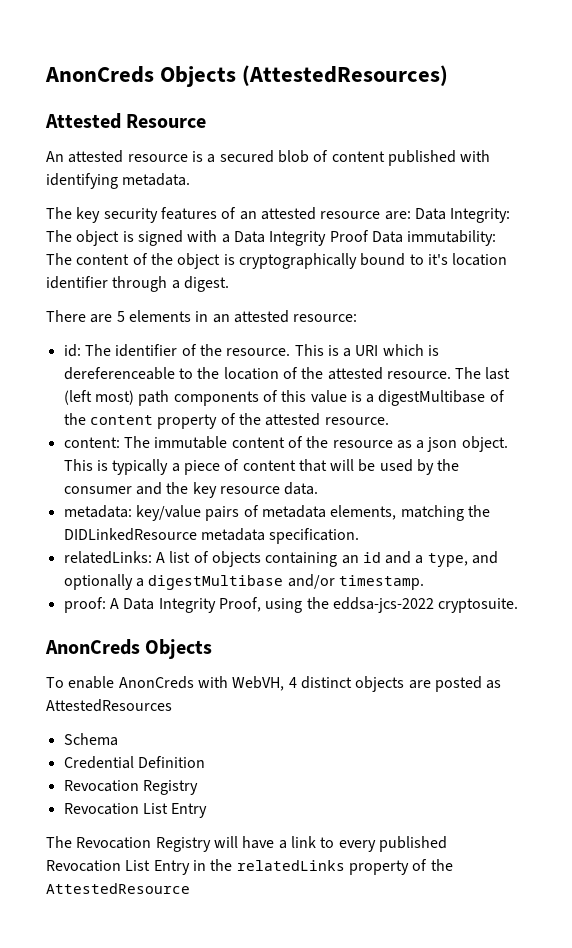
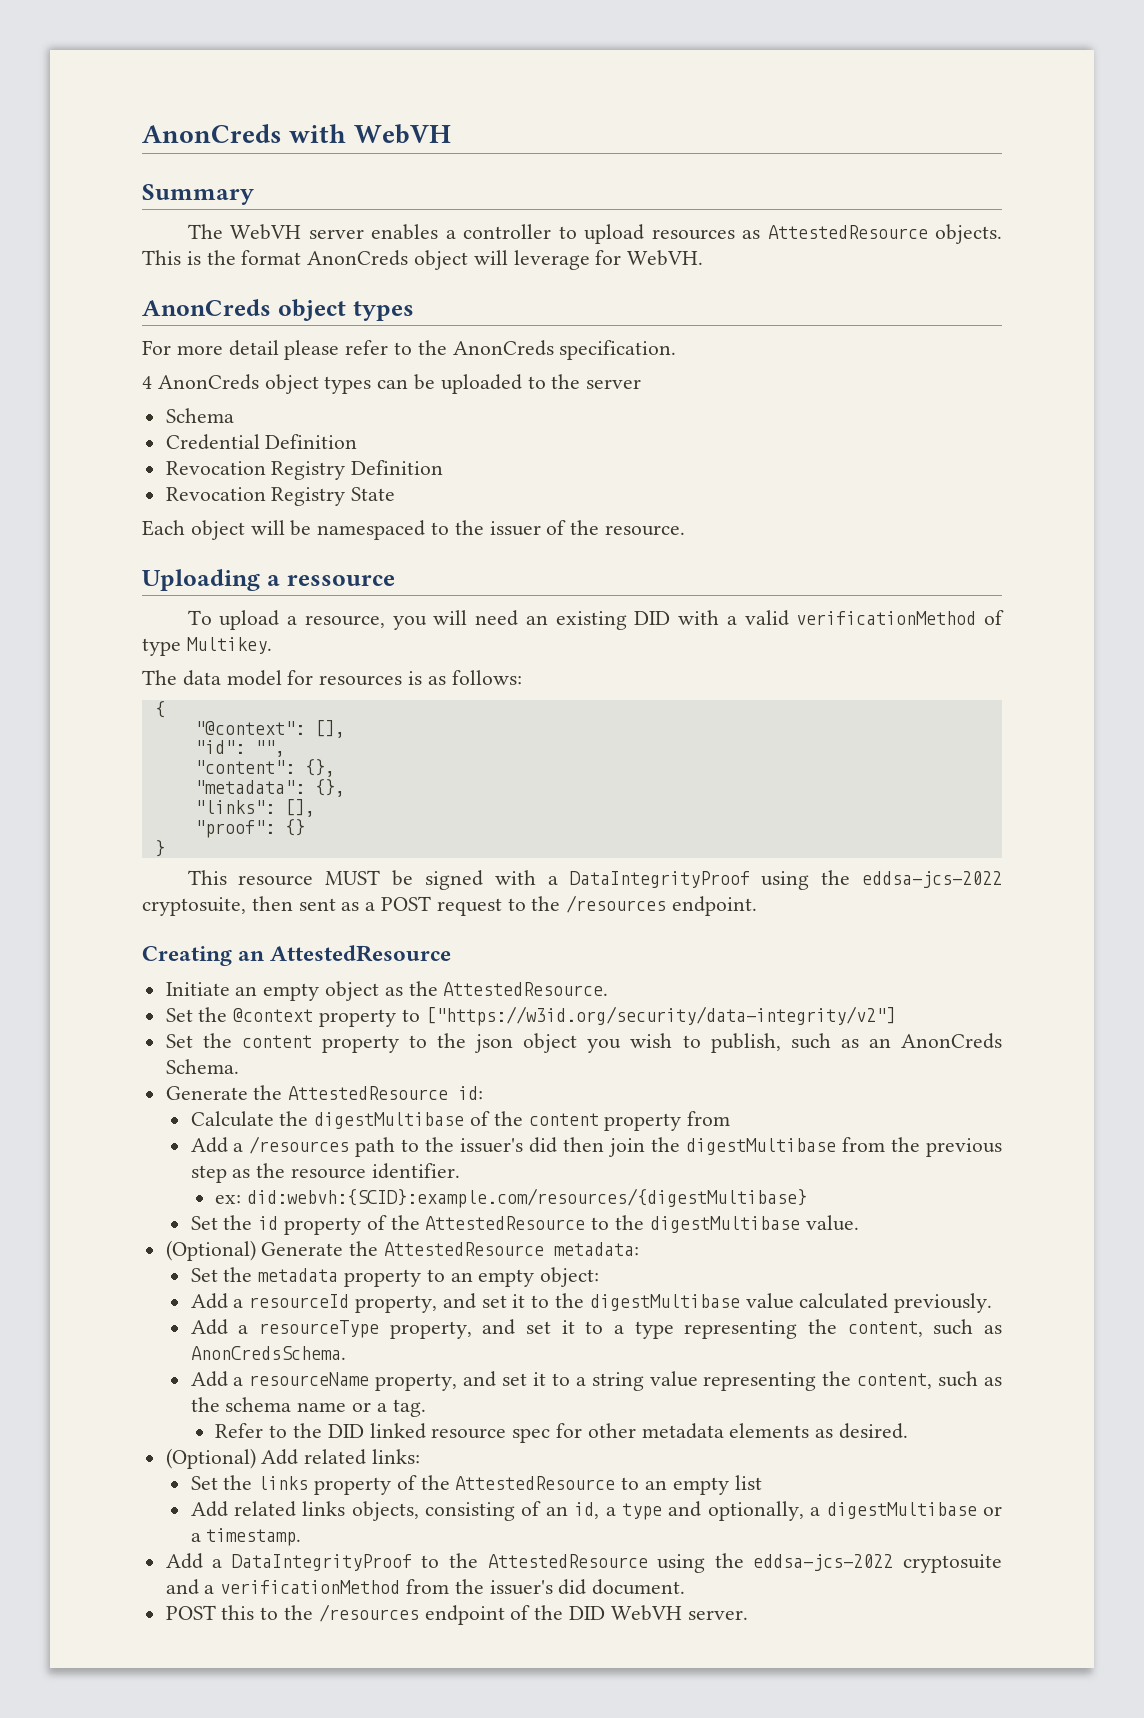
[45,65,449,87] [45,113,207,129] [46,150,491,166] [46,173,191,189] [46,207,511,223] [46,230,497,246] [46,253,508,269] [46,276,229,292] [46,310,358,323] [63,344,440,357] [63,367,511,380] [63,390,505,406] [63,413,389,429] [63,436,508,452] [63,459,460,475] [63,482,319,498] [63,505,490,521] [63,528,360,544] [63,551,499,567] [63,574,424,590] [63,597,519,613] [45,639,213,659] [46,676,502,692] [46,699,172,712] AnonCreds Objects (AttestedResources) // Attested Resource // An attested resource is a secured blob of content published with identifying metadata. // The key security features of an attested resource are: Data Integrity: The object is signed with a Data Integrity Proof Data immutability: The content of the object is cryptographically bound to it's location identifier through a digest. // There are 5 elements in an attested resource: // id: The identifier of the resource. This is a URI which is dereferenceable to the location of the attested resource. The last (left most) path components of this value is a digestMultibase of the content property of the attested resource. // content: The immutable content of the resource as a json object. This is typically a piece of content that will be used by the consumer and the key resource data. // metadata: key/value pairs of metadata elements, matching the DIDLinkedResource metadata specification. // relatedLinks: A list of objects containing an id and a type, and optionally a digestMultibase and/or timestamp. // proof: A Data Integrity Proof, using the eddsa-jcs-2022 cryptosuite. // AnonCreds Objects // To enable AnonCreds with WebVH, 4 distinct objects are posted as AttestedResources -> [142,124,451,144] [142,184,254,205] [187,224,1003,244] [142,250,704,270] [142,299,414,321] [142,340,677,360] [142,374,642,394] AnonCreds with WebVH // Summary // The WebVH server enables a controller to upload resources as AttestedResource objects. This is the format AnonCreds object will leverage for WebVH. // AnonCreds object types // For more detail please refer to the AnonCreds specification. // 4 AnonCreds object types can be uploaded to the server
[63,803,208,818] [46,836,447,852] [46,859,453,875] [46,883,190,894] // Revocation List Entry // The Revocation Registry will have a link to every published Revocation List Entry in the relatedLinks property of the AttestedResource -> [351,460,444,475] [165,487,396,506] [142,520,686,540] [142,569,395,591] [187,610,1005,630] [142,637,272,656] [142,670,522,686] [154,701,165,718] [194,720,345,738] [194,740,285,757] [194,759,335,777] [194,779,345,797] [194,799,315,817] [194,819,305,838] [154,840,165,857] [187,870,1002,890] [142,895,758,916] [142,945,452,966] [165,981,609,1001] [165,1006,896,1027] [165,1033,1002,1053] [165,1059,239,1074] [165,1085,484,1100] [190,1111,731,1131] [190,1136,1002,1157] [190,1163,460,1183] [215,1188,808,1208] [190,1215,859,1235] [165,1240,640,1261] [190,1267,600,1287] [190,1293,993,1313] [190,1319,1003,1339] [190,1346,346,1360] [190,1371,1002,1391] [190,1397,426,1417] [215,1423,909,1443] [165,1448,421,1469] [190,1475,762,1495] [190,1501,1002,1521] [190,1528,302,1546] [165,1553,1002,1573] [165,1579,686,1595] [165,1604,748,1625] Definition // Revocation Registry State // Each object will be namespaced to the issuer of the resource. // Uploading a ressource // To upload a resource, you will need an existing DID with a valid verificationMethod of type Multikey. // The data model for resources is as follows: // { // "@context": [], // "id": "", // "content": {}, // "metadata": {}, // "links": [], // "proof": {} // } // This resource MUST be signed with a DataIntegrityProof using the eddsa-jcs-2022 cryptosuite, then sent as a POST request to the /resources endpoint. // Creating an AttestedResource // Initiate an empty object as the AttestedResource. // Set the @context property to ["https://w3id.org/security/data-integrity/v2"] // Set the content property to the json object you wish to publish, such as an AnonCreds Schema. // Generate the AttestedResource id: // Calculate the digestMultibase of the content property from // Add a /resources path to the issuer's did then join the digestMultibase from the previous step as the resource identifier. // ex: did:webvh:{SCID}:example.com/resources/{digestMultibase} // Set the id property of the AttestedResource to the digestMultibase value. // (Optional) Generate the AttestedResource metadata: // Set the metadata property to an empty object: // Add a resourceId property, and set it to the digestMultibase value calculated previously. // Add a resourceType property, and set it to a type representing the content, such as AnonCredsSchema. // Add a resourceName property, and set it to a string value representing the content, such as the schema name or a tag. // Refer to the DID linked resource spec for other metadata elements as desired. // (Optional) Add related links: // Set the links property of the AttestedResource to an empty list // Add related links objects, consisting of an id, a type and optionally, a digestMultibase or a timestamp. // Add a DataIntegrityProof to the AttestedResource using the eddsa-jcs-2022 cryptosuite and a verificationMethod from the issuer's did document. // POST this to the /resources endpoint of the DID WebVH server.

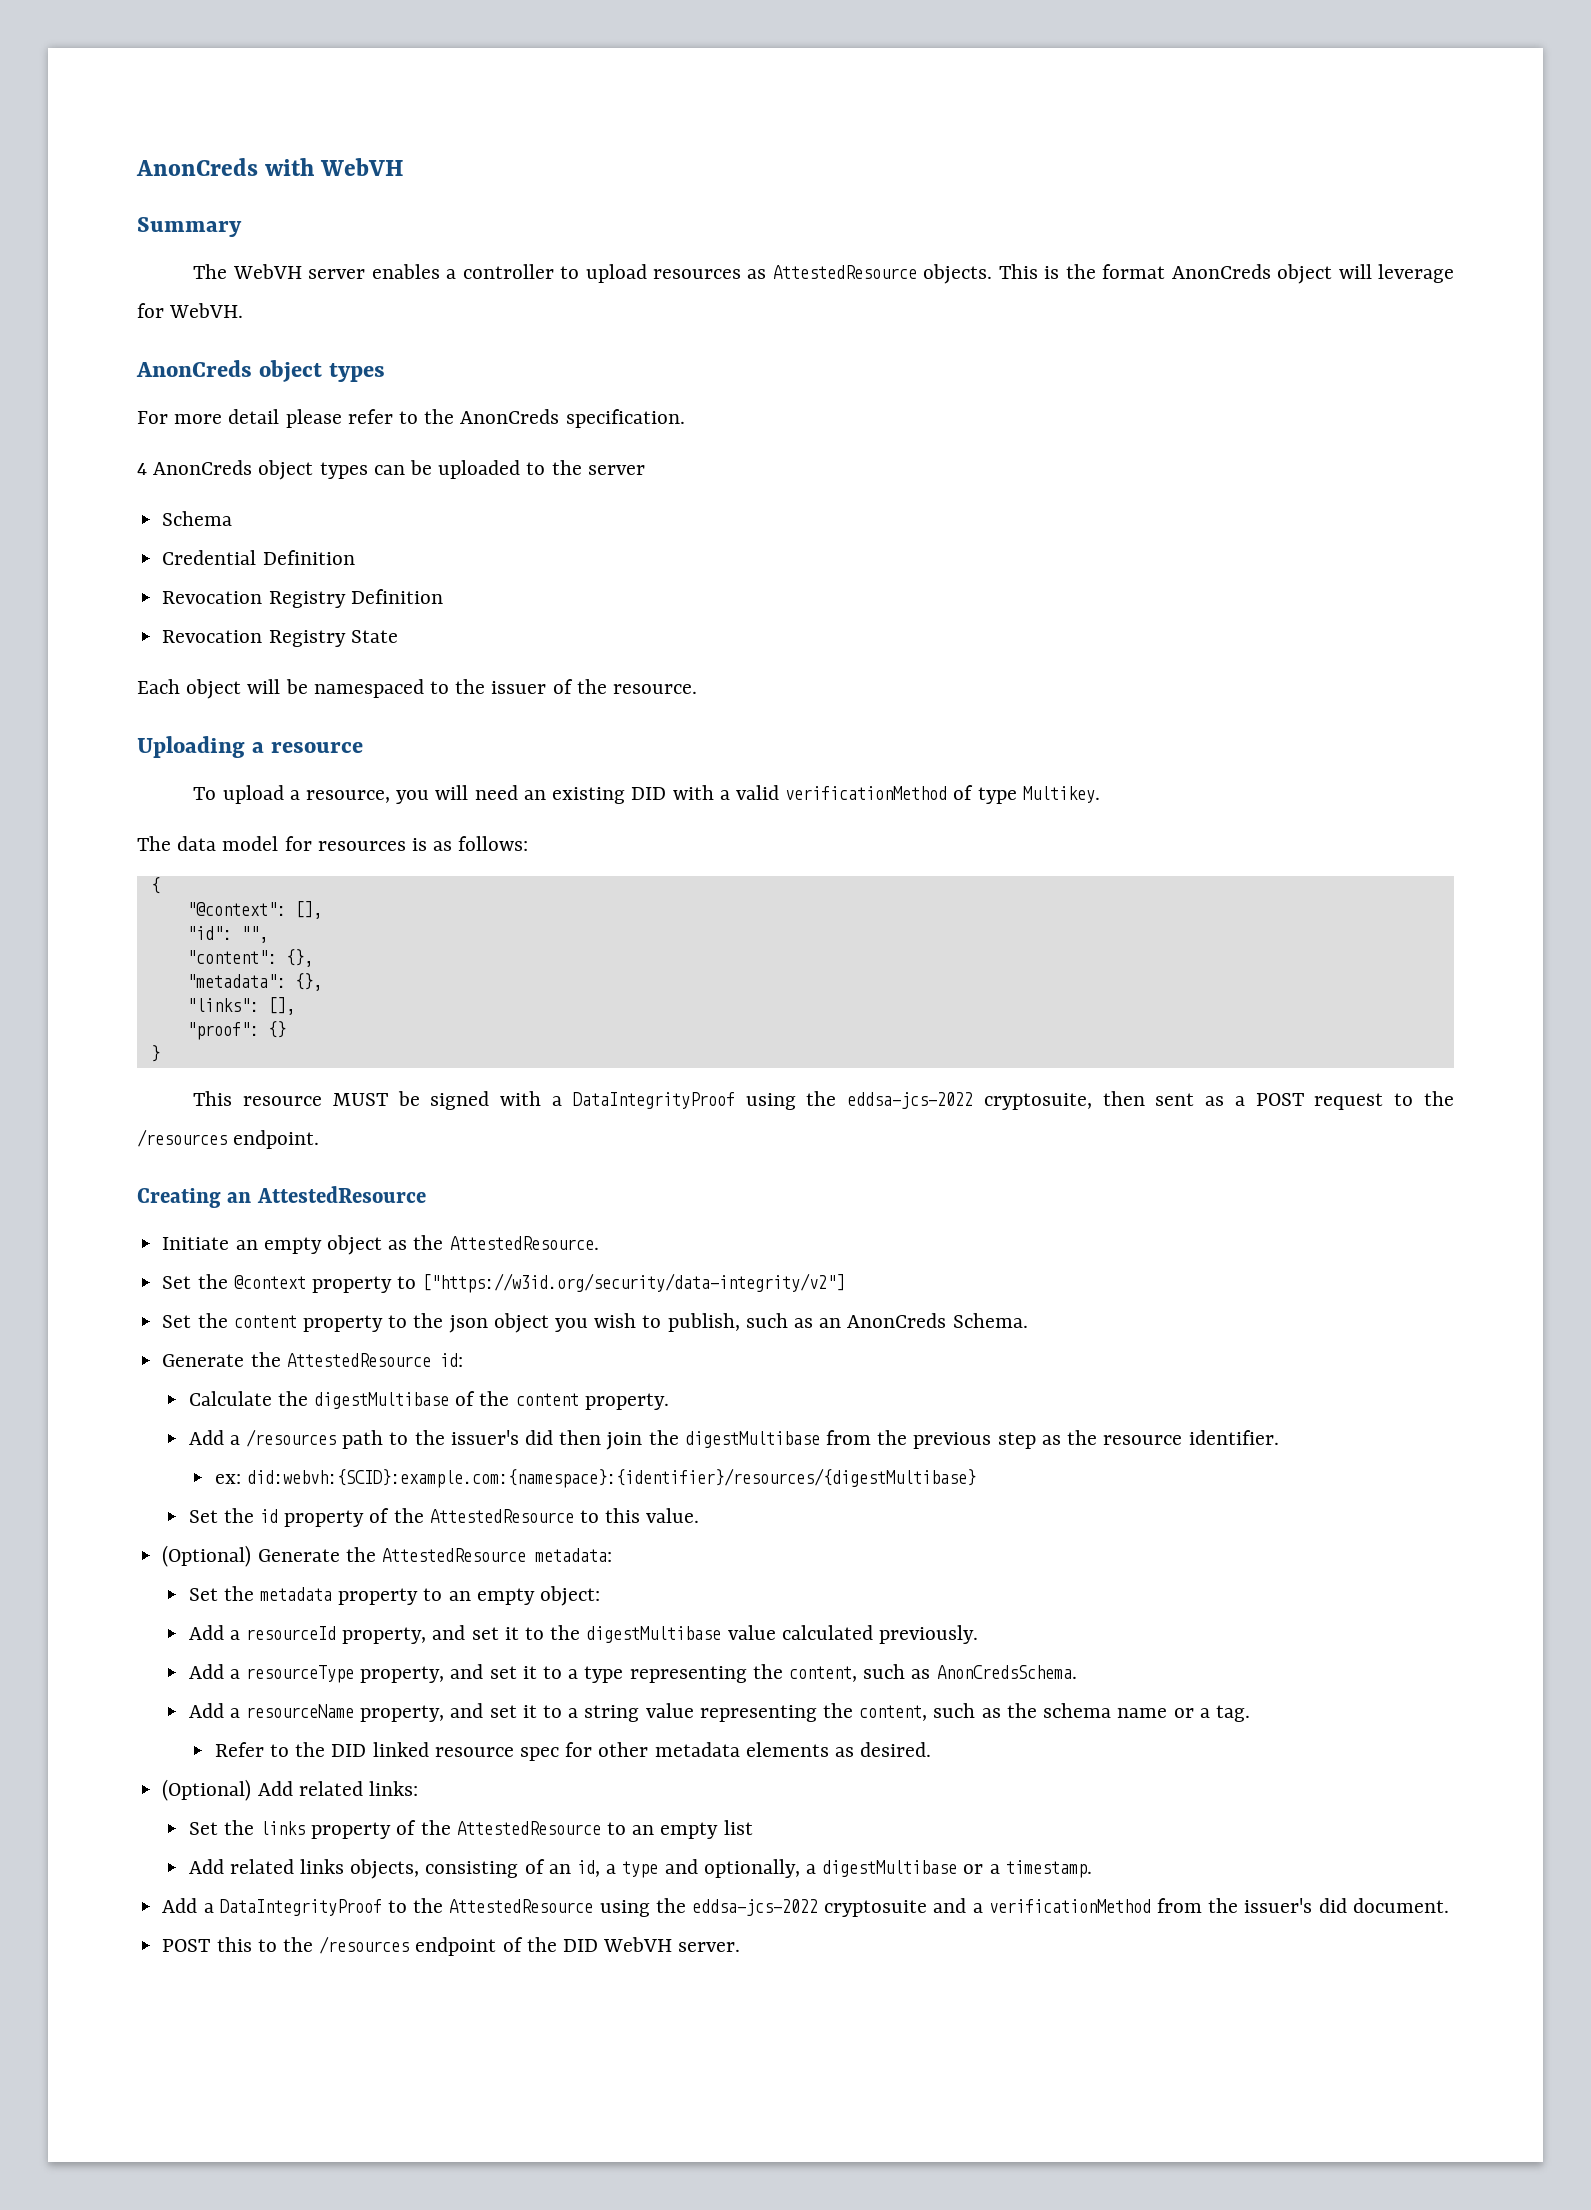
[286,575,395,586] ressource -> [270,742,363,753] resource
[604,1111,731,1131] property from -> [584,1393,669,1410] property.
[247,1188,808,1208] did:webvh:{SCID}:example.com/resources/{digestMultibase} -> [246,1468,976,1488] did:webvh:{SCID}:example.com:{namespace}:{identifier}/resources/{digestMultibase}
[614,1215,800,1233] the digestMultibase -> [605,1508,641,1523] this

